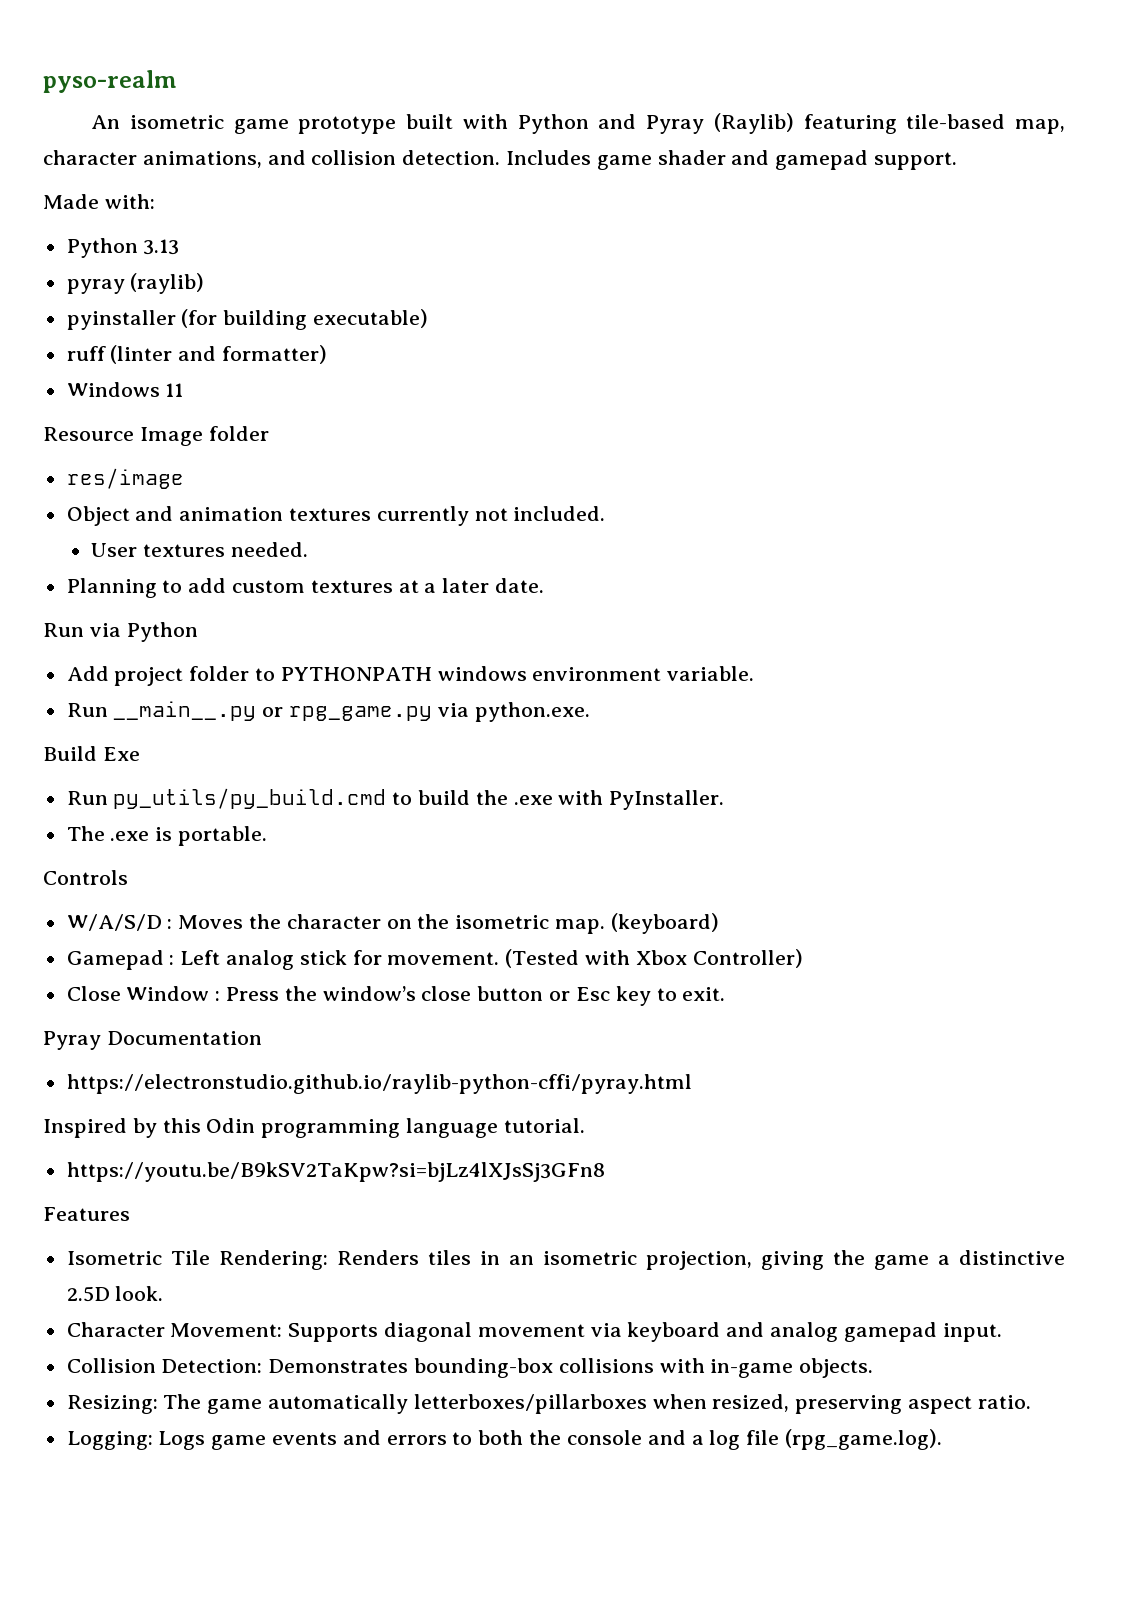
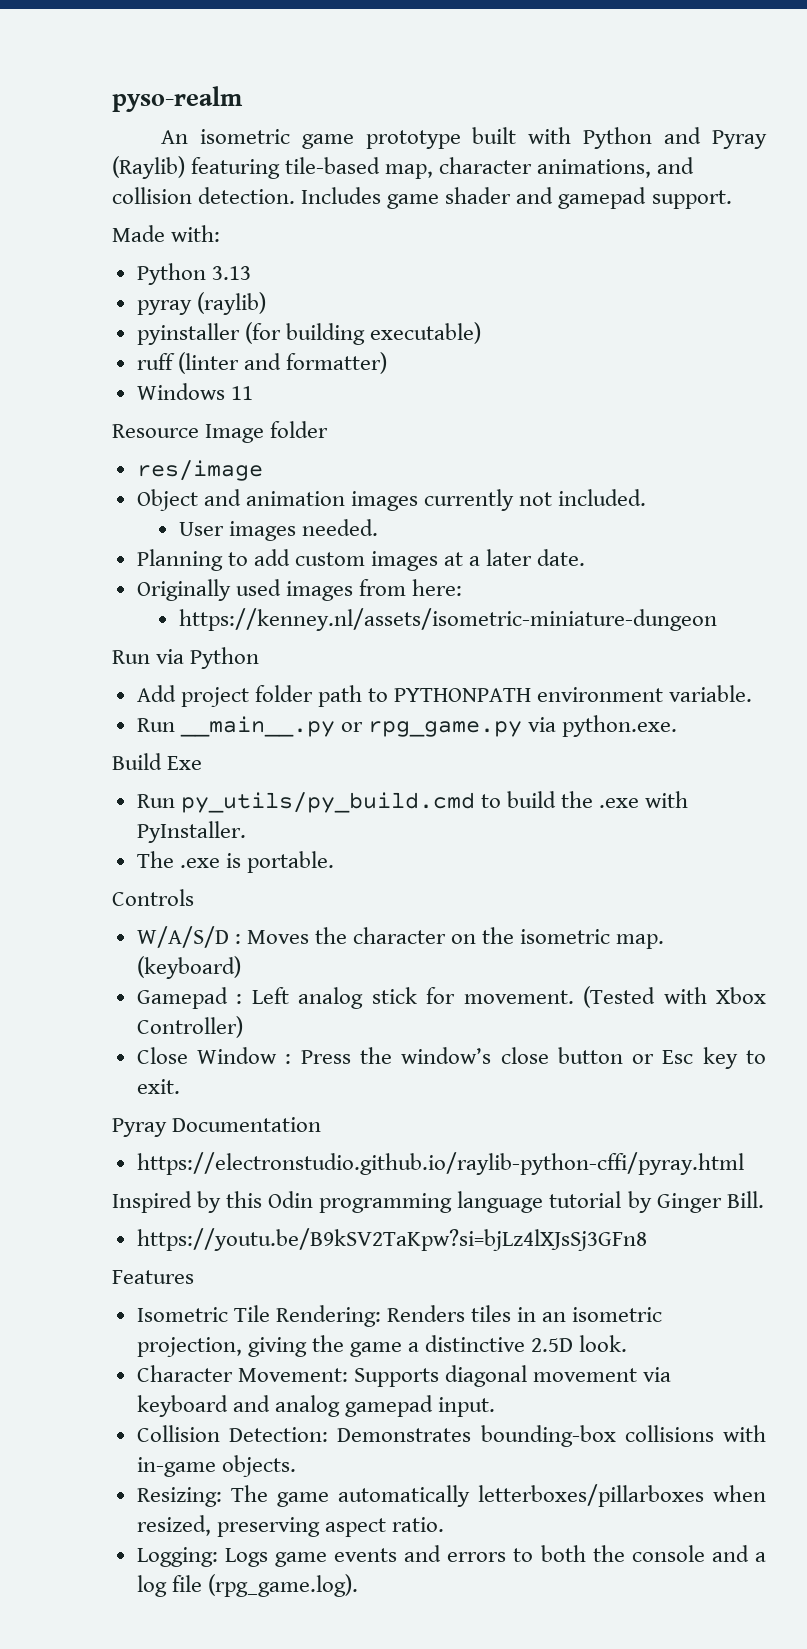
[289,508,372,521] textures -> [350,491,418,511] images
[142,544,225,557] textures -> [229,521,297,541] images
[310,580,393,593] textures -> [371,551,439,571] images
(545, 585) none -> [136,579,463,601] [179,608,718,631] // Originally used images from here: // https://kenney.nl/assets/isometric-miniature-dungeon
(250, 673) none -> [317,685,362,707] path
[437,666,527,681] windows -> (532, 695) none
[503,1118,585,1133] tutorial. -> [549,1191,764,1213] tutorial by Ginger Bill.

